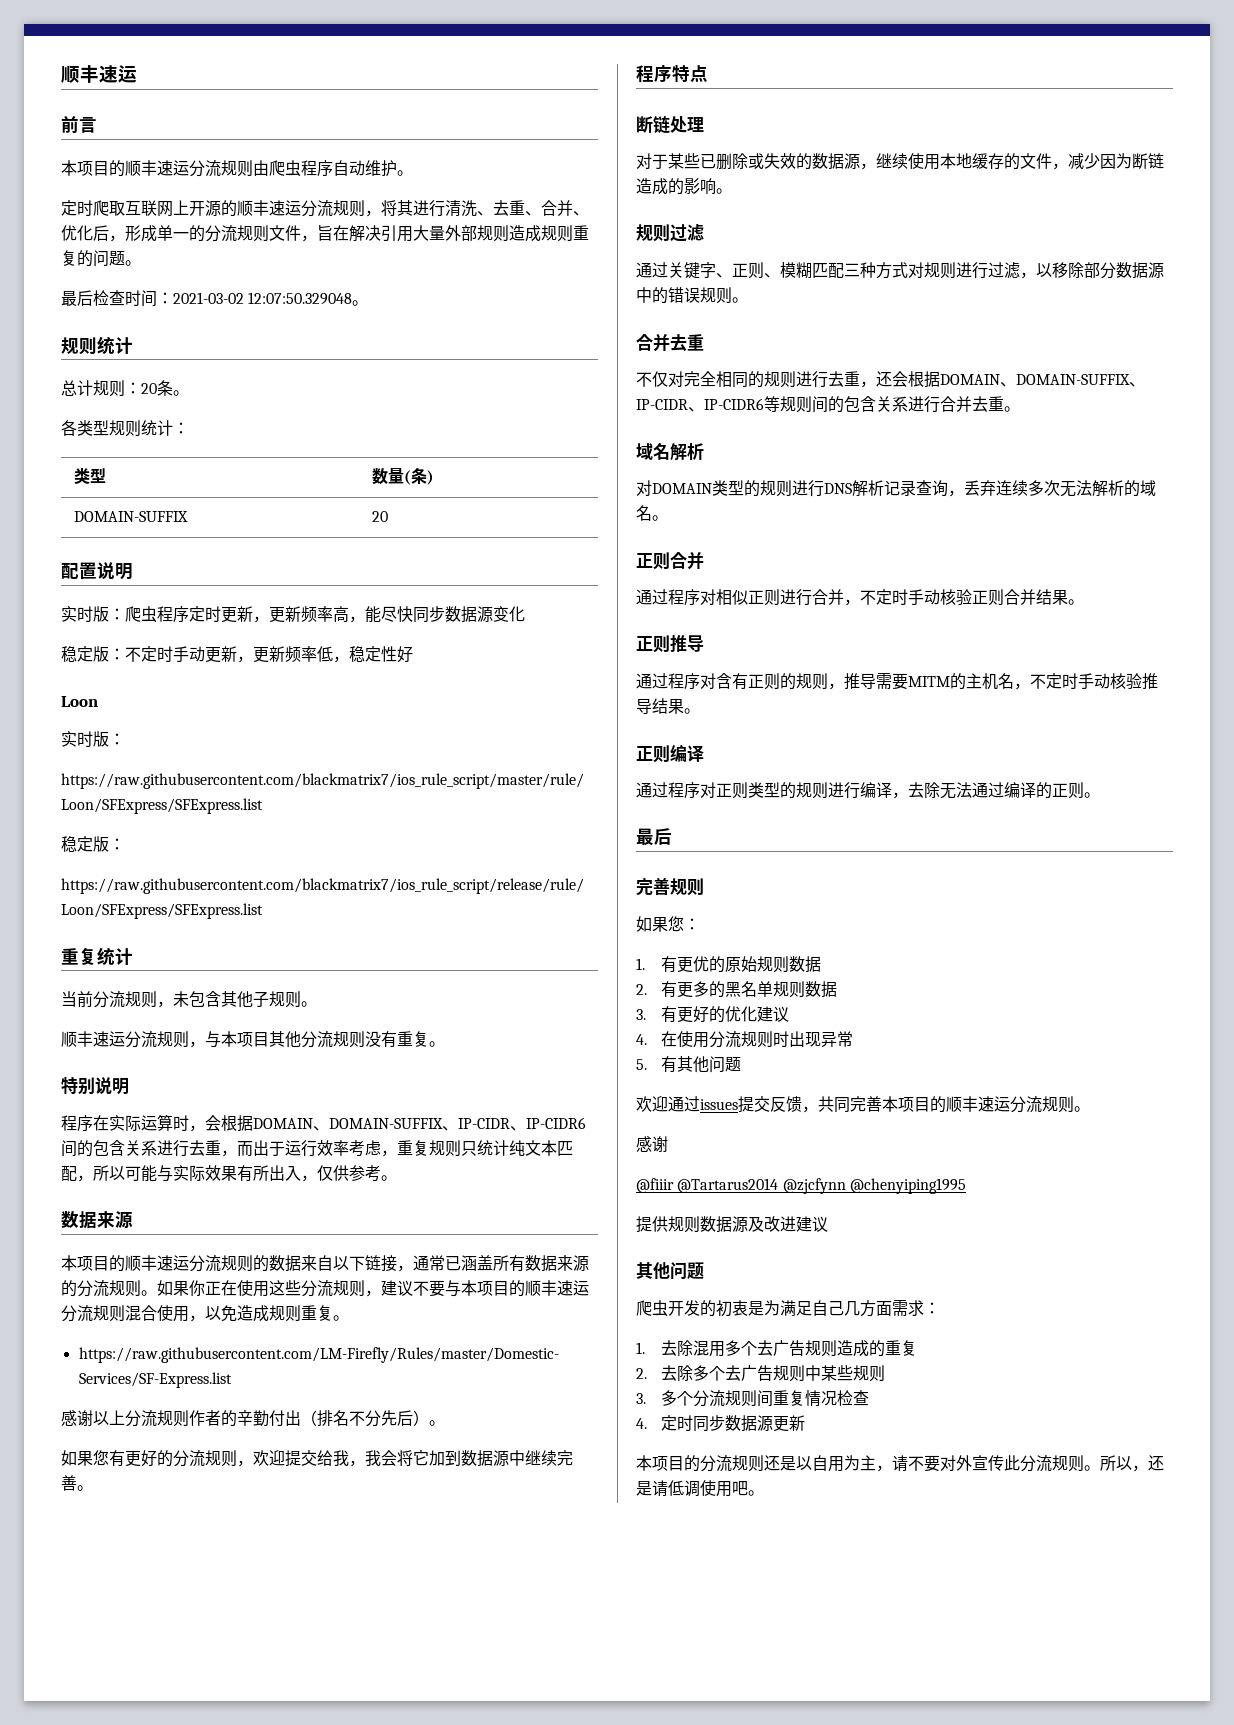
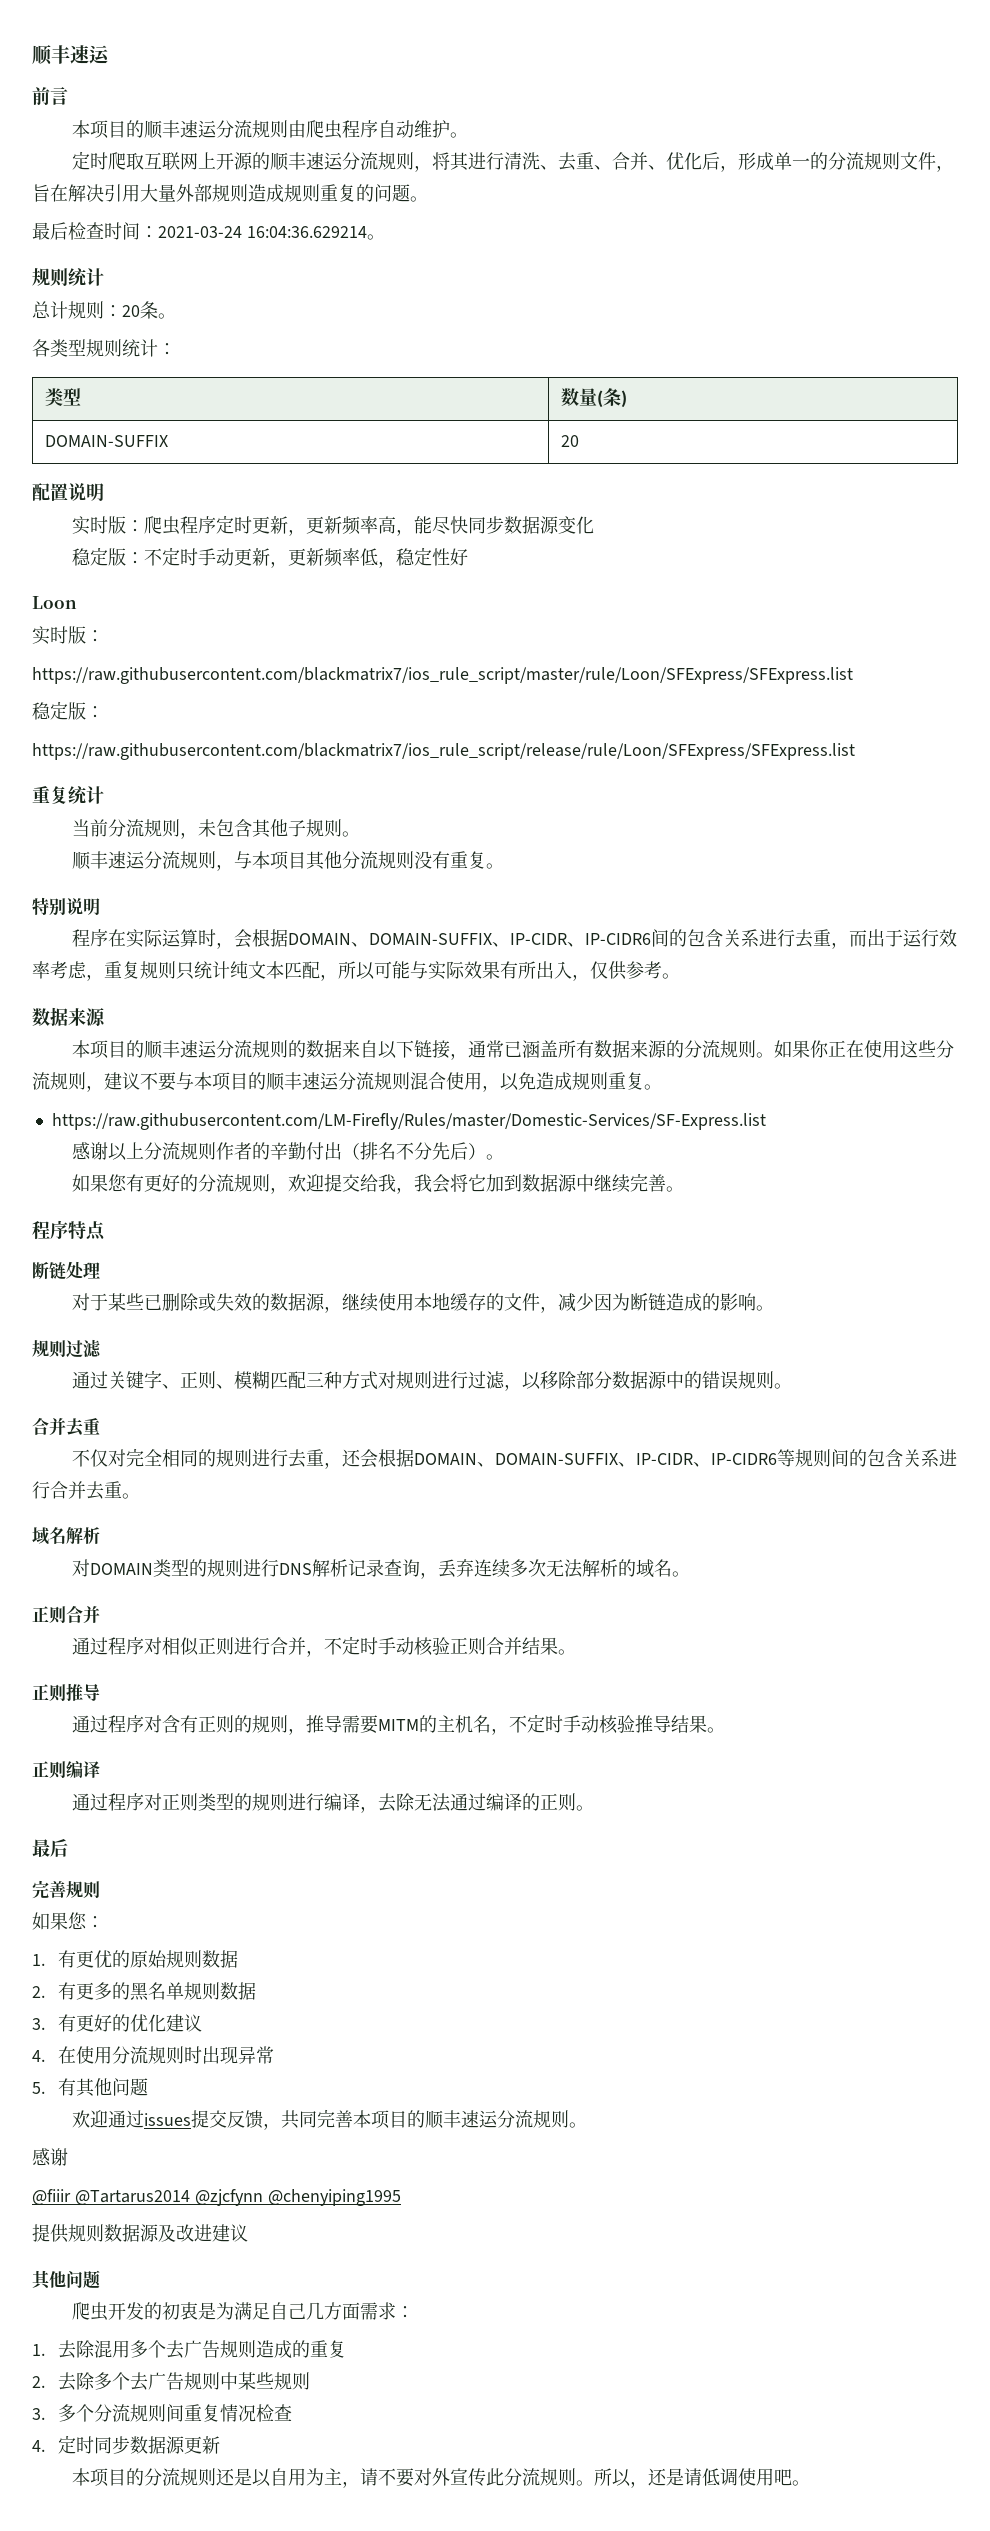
[173,292,353,305] 2021-03-02 12:07:50.329048 -> [158,226,367,238] 2021-03-24 16:04:36.629214

